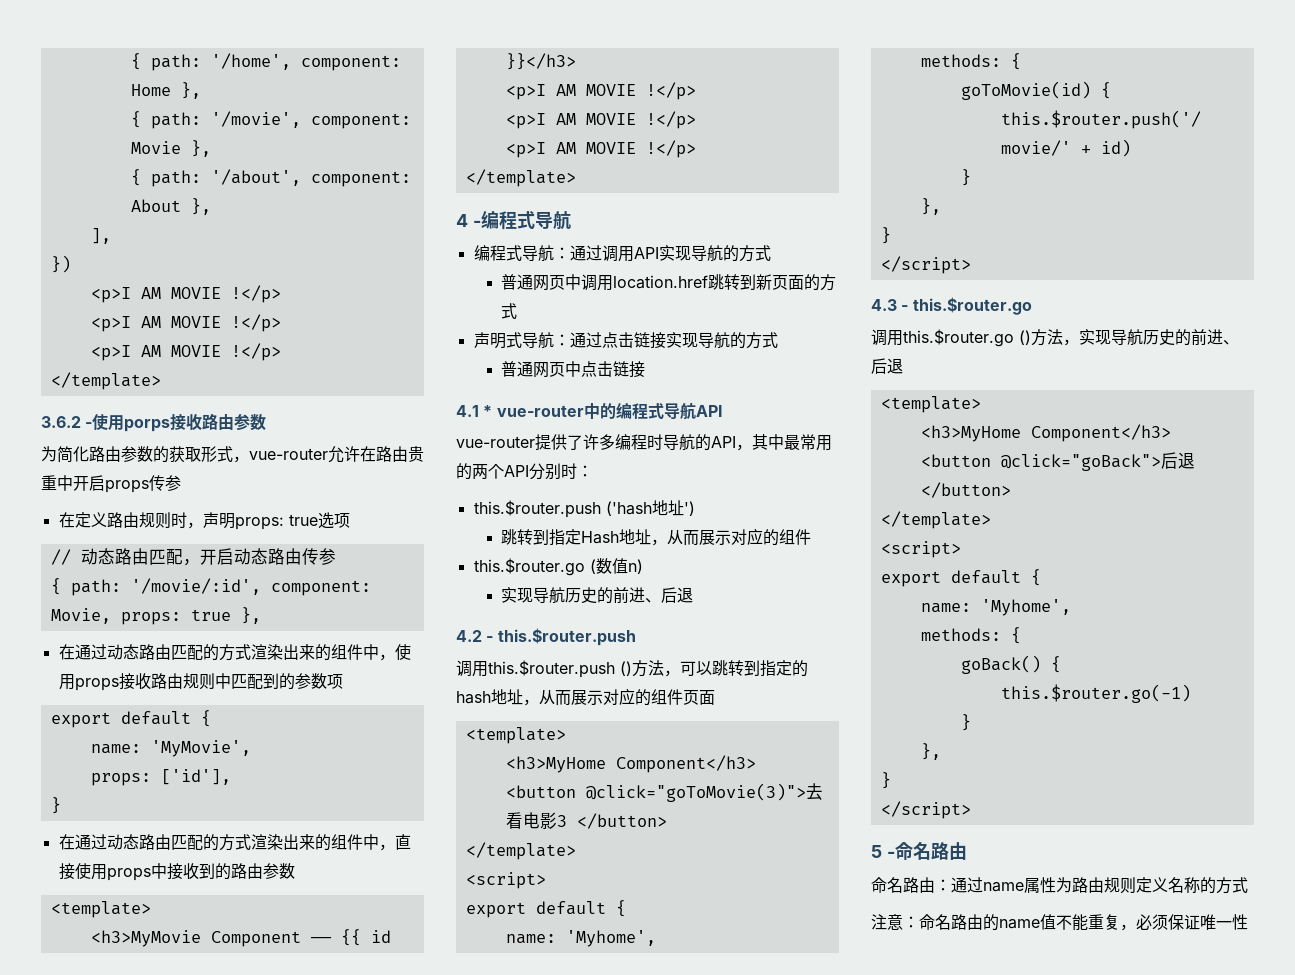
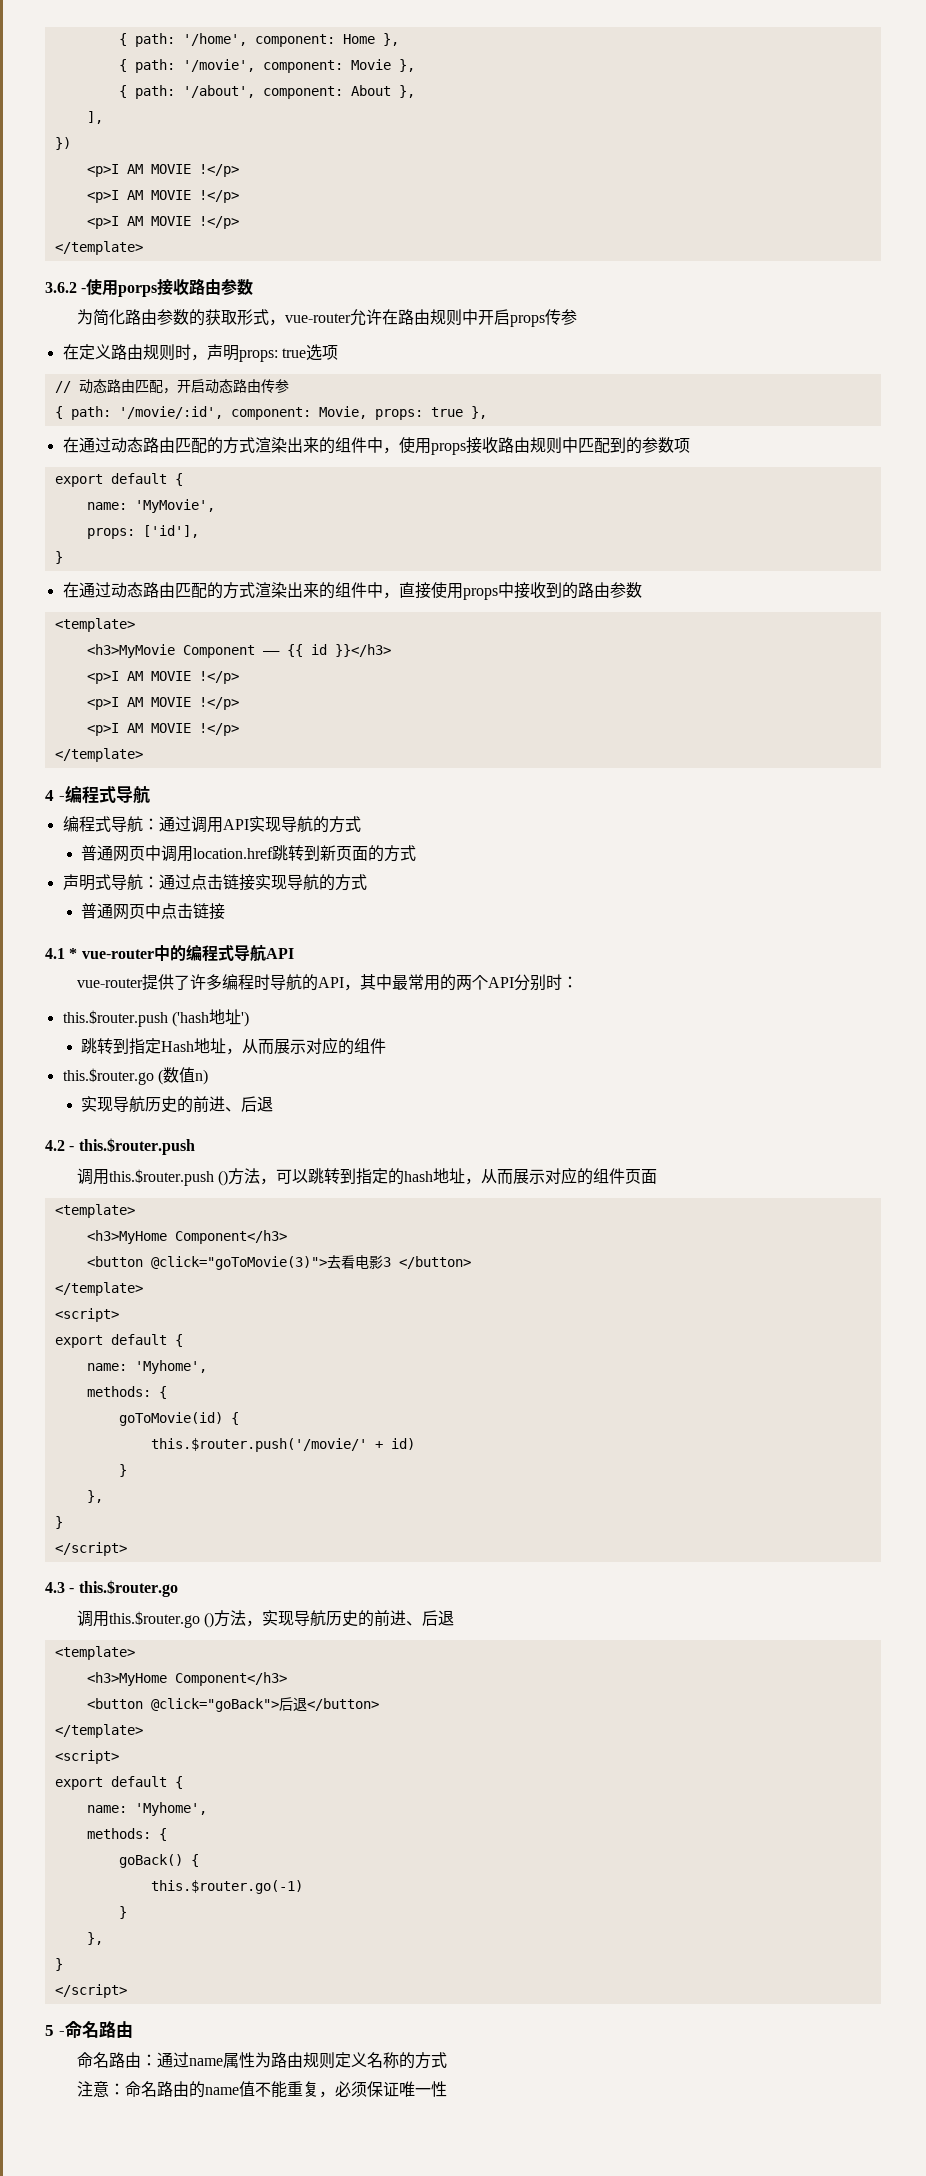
[408,446,424,462] [41,475,57,490] 贵重 -> [430,309,463,326] 规则

